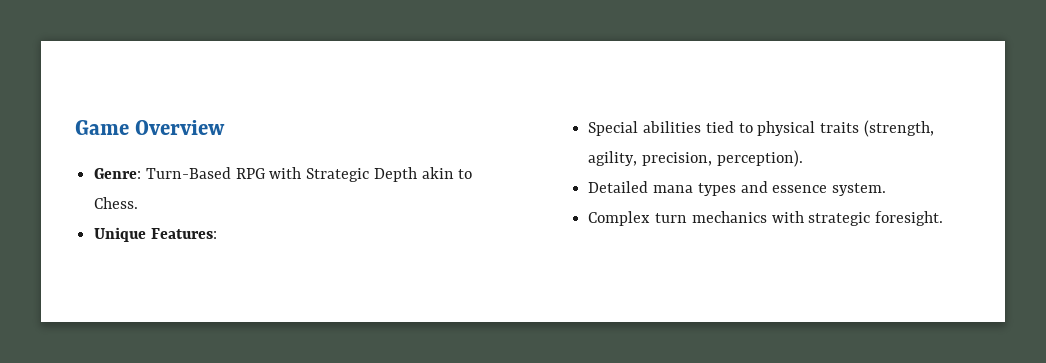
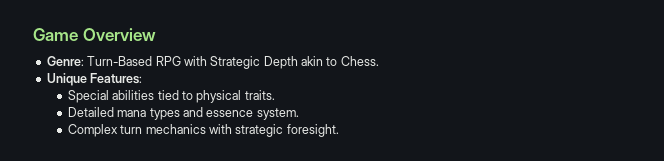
[819,120,934,137] [588,150,803,167] traits (strength, agility, precision, perception). -> [244,90,275,100] traits.

